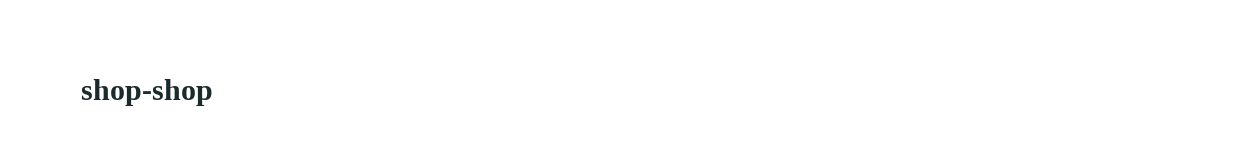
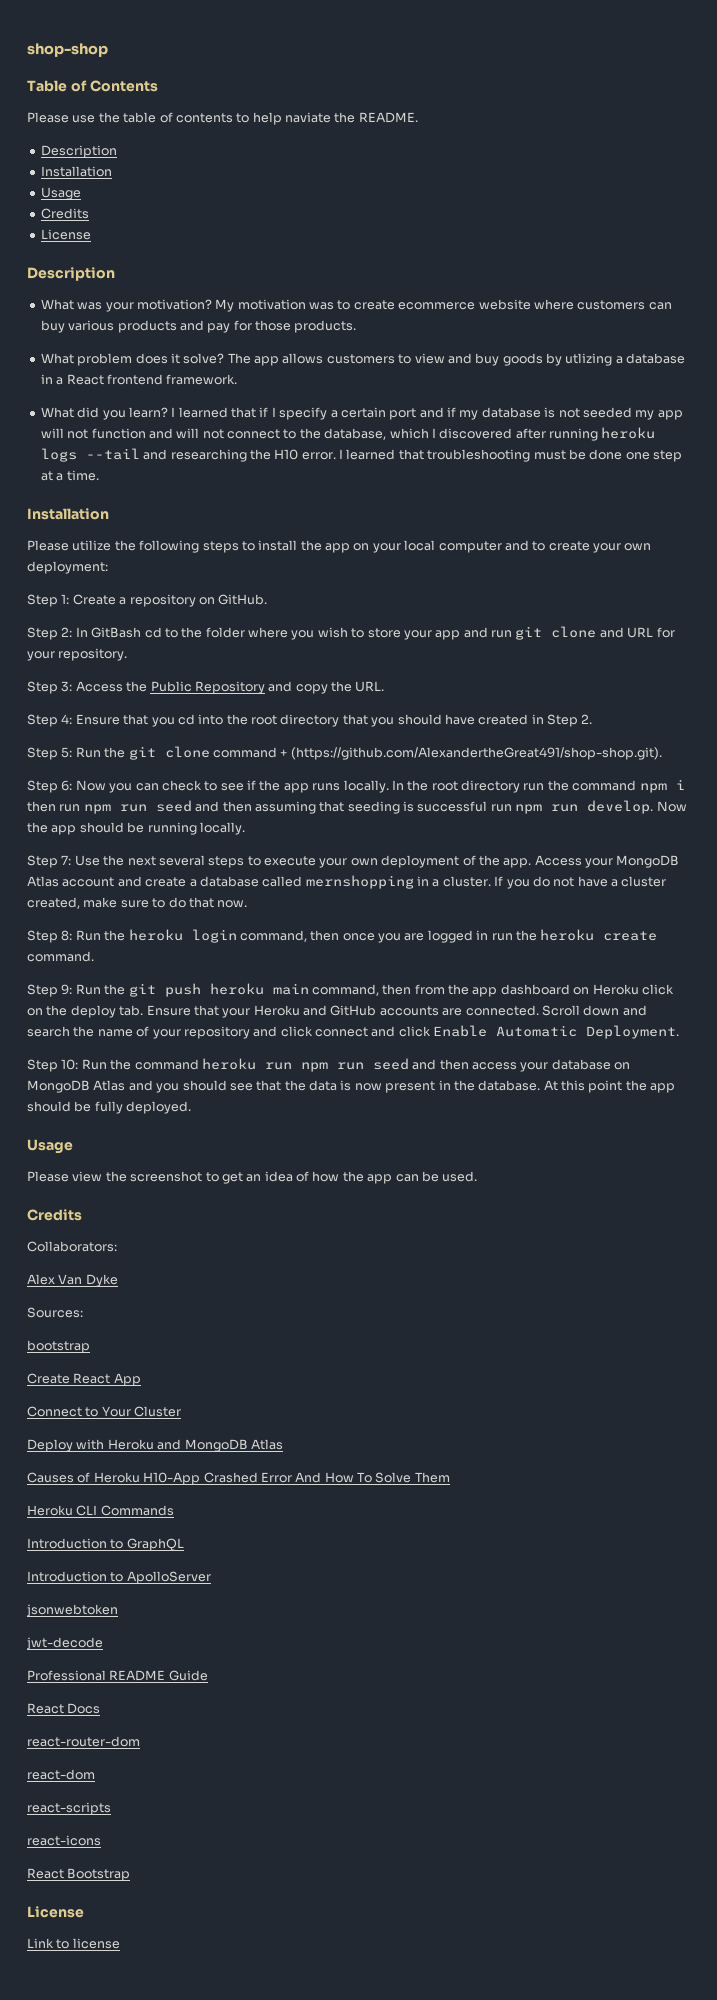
(213, 92) none -> [27,80,158,92] [27,112,418,125] [40,145,117,158] [40,166,112,177] [40,187,81,200] [40,208,89,219] [40,229,91,240] [27,267,115,281] [40,299,672,312] [40,320,357,333] [40,353,686,366] [40,374,238,385] [40,407,683,420] [40,427,656,441] [40,448,682,462] [40,470,99,481] [27,508,109,520] [27,540,652,553] [27,561,108,574] [27,594,268,607] [27,626,675,640] [27,648,128,661] [27,681,385,694] [27,714,593,727] [27,746,662,760] [27,779,685,793] [27,800,687,814] [27,822,245,835] [27,855,680,868] [27,875,667,889] [27,897,248,909] [27,929,658,943] [27,951,94,962] [27,983,674,997] [27,1005,647,1018] [27,1025,680,1039] [27,1058,631,1072] [27,1080,676,1093] [27,1101,192,1114] [27,1139,73,1154] [27,1171,478,1184] [27,1209,82,1221] [27,1241,117,1252] [27,1274,118,1287] [27,1307,83,1318] [27,1340,90,1353] [27,1373,141,1386] [27,1406,182,1417] [27,1439,283,1452] [27,1472,450,1485] [27,1505,174,1516] [27,1538,184,1551] [27,1571,211,1584] [26,1604,118,1617] [26,1637,103,1650] [27,1670,208,1681] [27,1703,101,1714] [27,1736,140,1747] [27,1769,95,1780] [27,1802,111,1815] [27,1835,101,1846] [27,1868,131,1881] [27,1906,84,1918] [27,1938,120,1949] // Table of Contents // Please use the table of contents to help naviate the README. // Description // Installation // Usage // Credits // License // Description // What was your motivation? My motivation was to create ecommerce website where customers can buy various products and pay for those products. // What problem does it solve? The app allows customers to view and buy goods by utlizing a database in a React frontend framework. // What did you learn? I learned that if I specify a certain port and if my database is not seeded my app will not function and will not connect to the database, which I discovered after running heroku logs --tail and researching the H10 error. I learned that troubleshooting must be done one step at a time. // Installation // Please utilize the following steps to install the app on your local computer and to create your own deployment: // Step 1: Create a repository on GitHub. // Step 2: In GitBash cd to the folder where you wish to store your app and run git clone and URL for your repository. // Step 3: Access the Public Repository and copy the URL. // Step 4: Ensure that you cd into the root directory that you should have created in Step 2. // Step 5: Run the git clone command + (https://github.com/AlexandertheGreat491/shop-shop.git). // Step 6: Now you can check to see if the app runs locally. In the root directory run the command npm i then run npm run seed and then assuming that seeding is successful run npm run develop. Now the app should be running locally. // Step 7: Use the next several steps to execute your own deployment of the app. Access your MongoDB Atlas account and create a database called mernshopping in a cluster. If you do not have a cluster created, make sure to do that now. // Step 8: Run the heroku login command, then once you are logged in run the heroku create command. // Step 9: Run the git push heroku main command, then from the app dashboard on Heroku click on the deploy tab. Ensure that your Heroku and GitHub accounts are connected. Scroll down and search the name of your repository and click connect and click Enable Automatic Deployment. // Step 10: Run the command heroku run npm run seed and then access your database on MongoDB Atlas and you should see that the data is now present in the database. At this point the app should be fully deployed. // Usage // Please view the screenshot to get an idea of how the app can be used. // Credits // Collaborators: // Alex Van Dyke // Sources: // bootstrap // Create React App // Connect to Your Cluster // Deploy with Heroku and MongoDB Atlas // Causes of Heroku H10-App Crashed Error And How To Solve Them // Heroku CLI Commands // Introduction to GraphQL // Introduction to ApolloServer // jsonwebtoken // jwt-decode // Professional README Guide // React Docs // react-router-dom // react-dom // react-scripts // react-icons // React Bootstrap // License // Link to license

